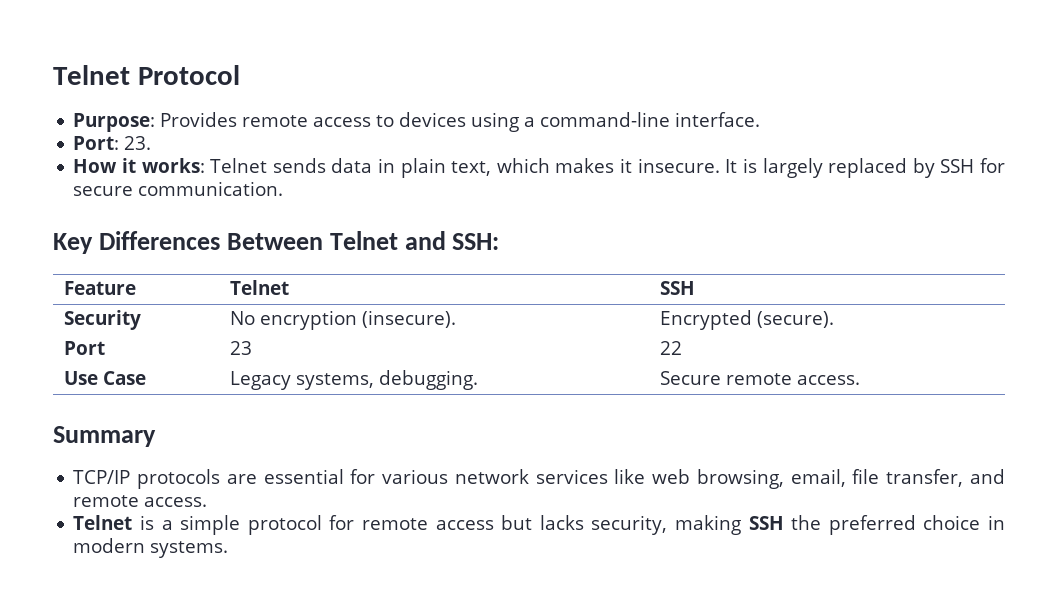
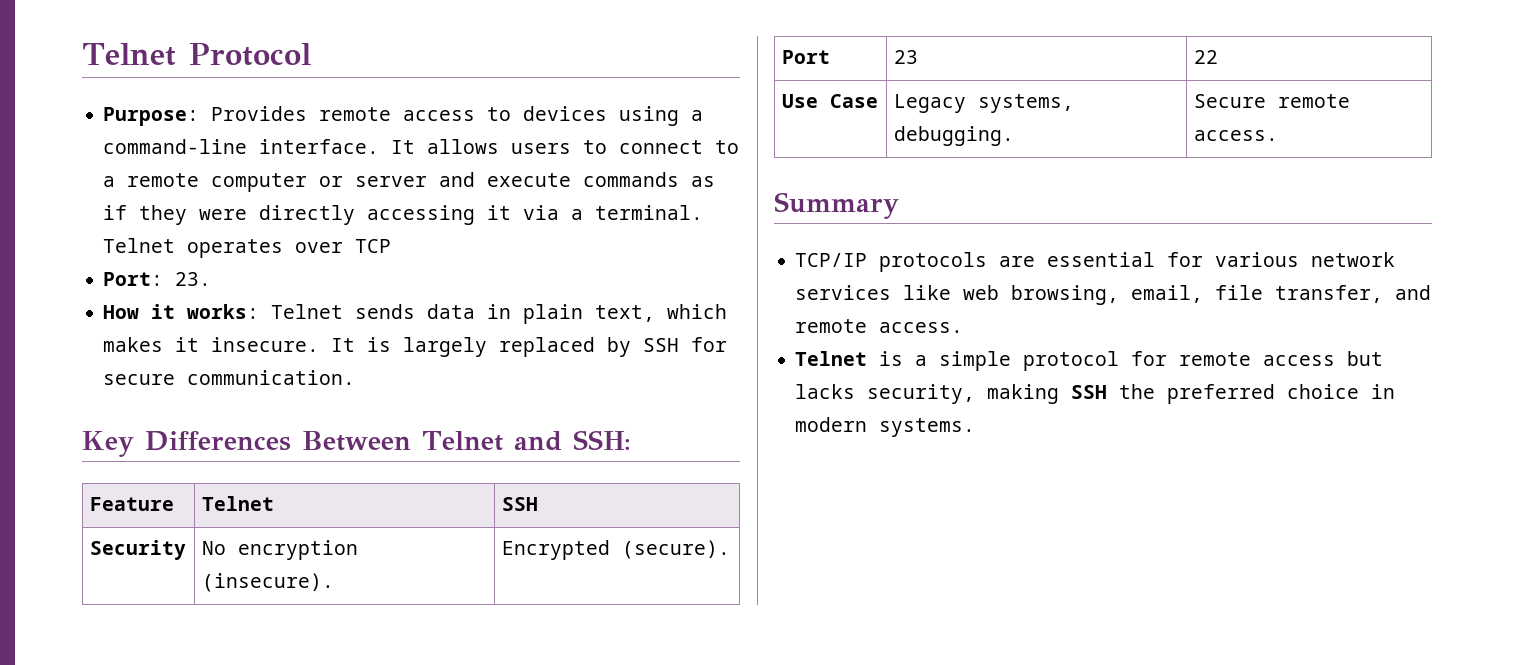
(761, 119) none -> [391,139,740,154] [103,172,716,192] [103,205,704,225] [103,238,392,258] It allows users to connect to a remote computer or server and execute commands as if they were directly accessing it via a terminal. Telnet operates over TCP

